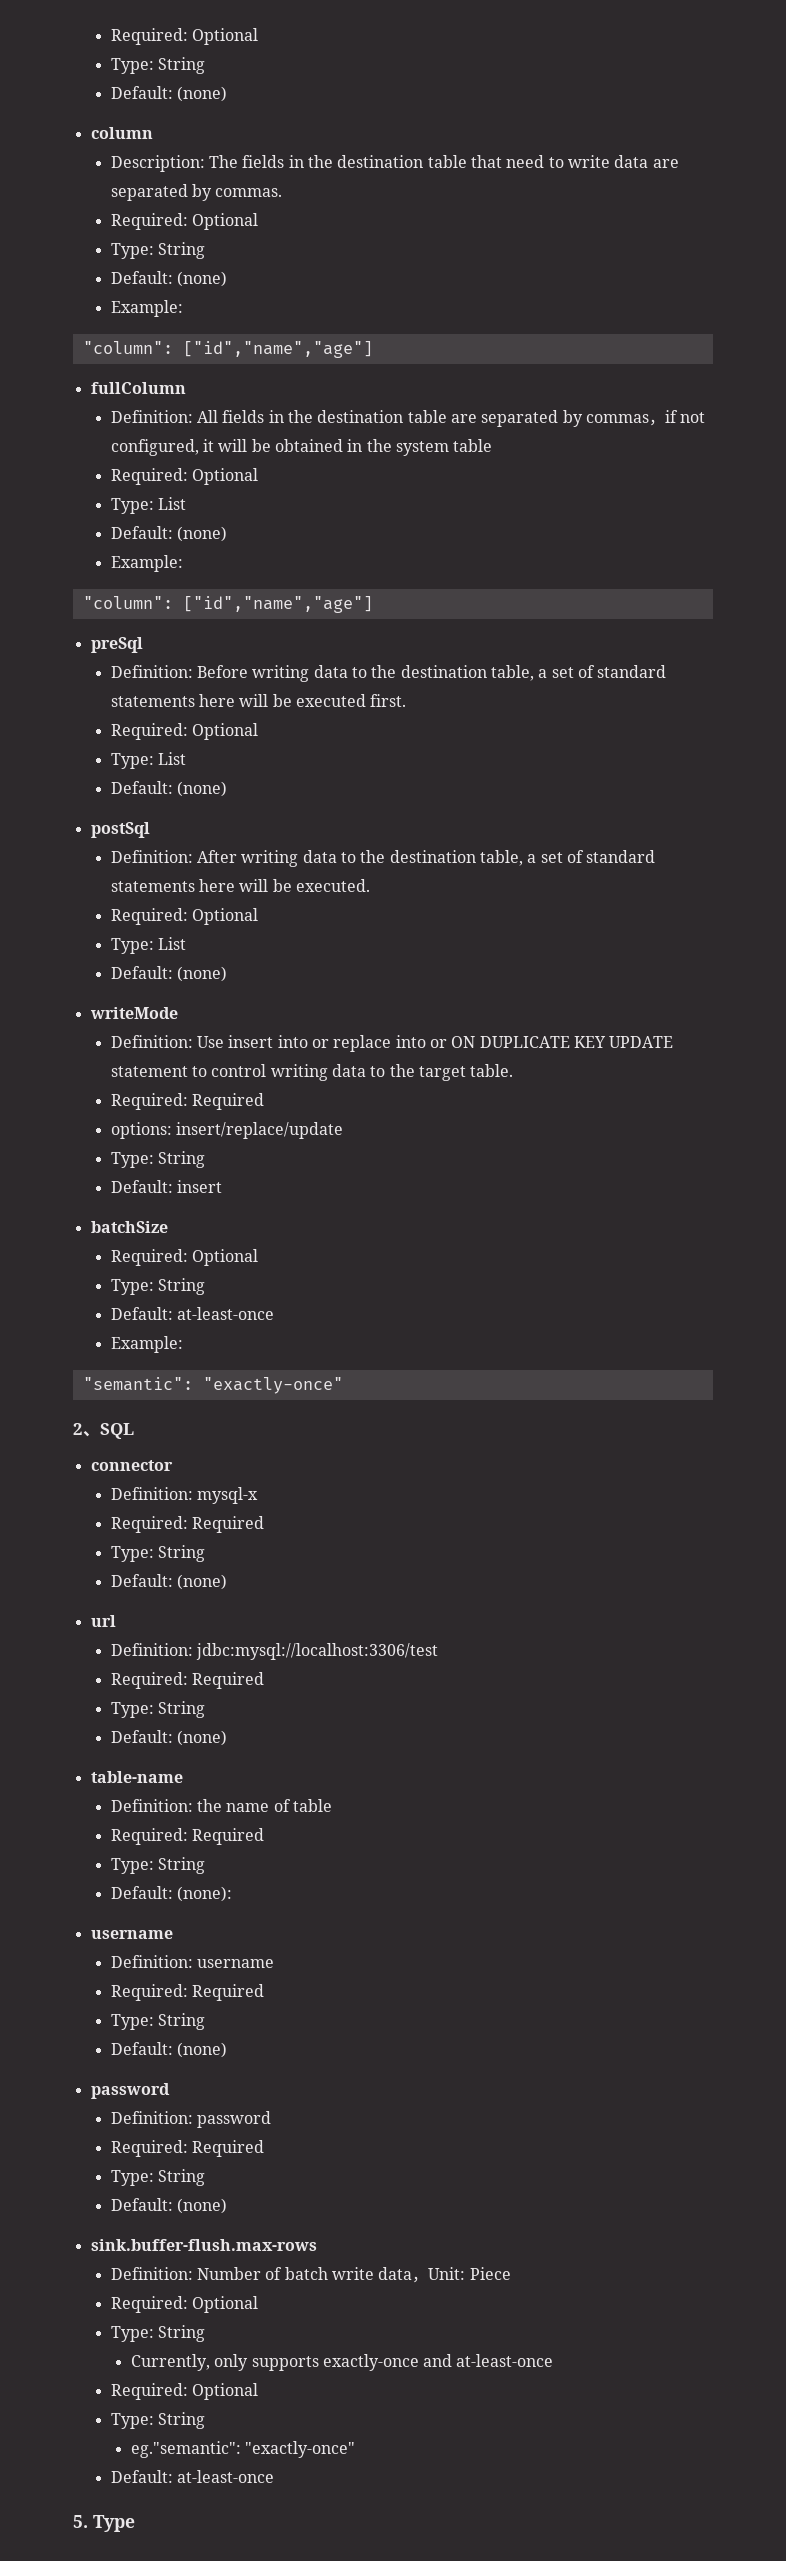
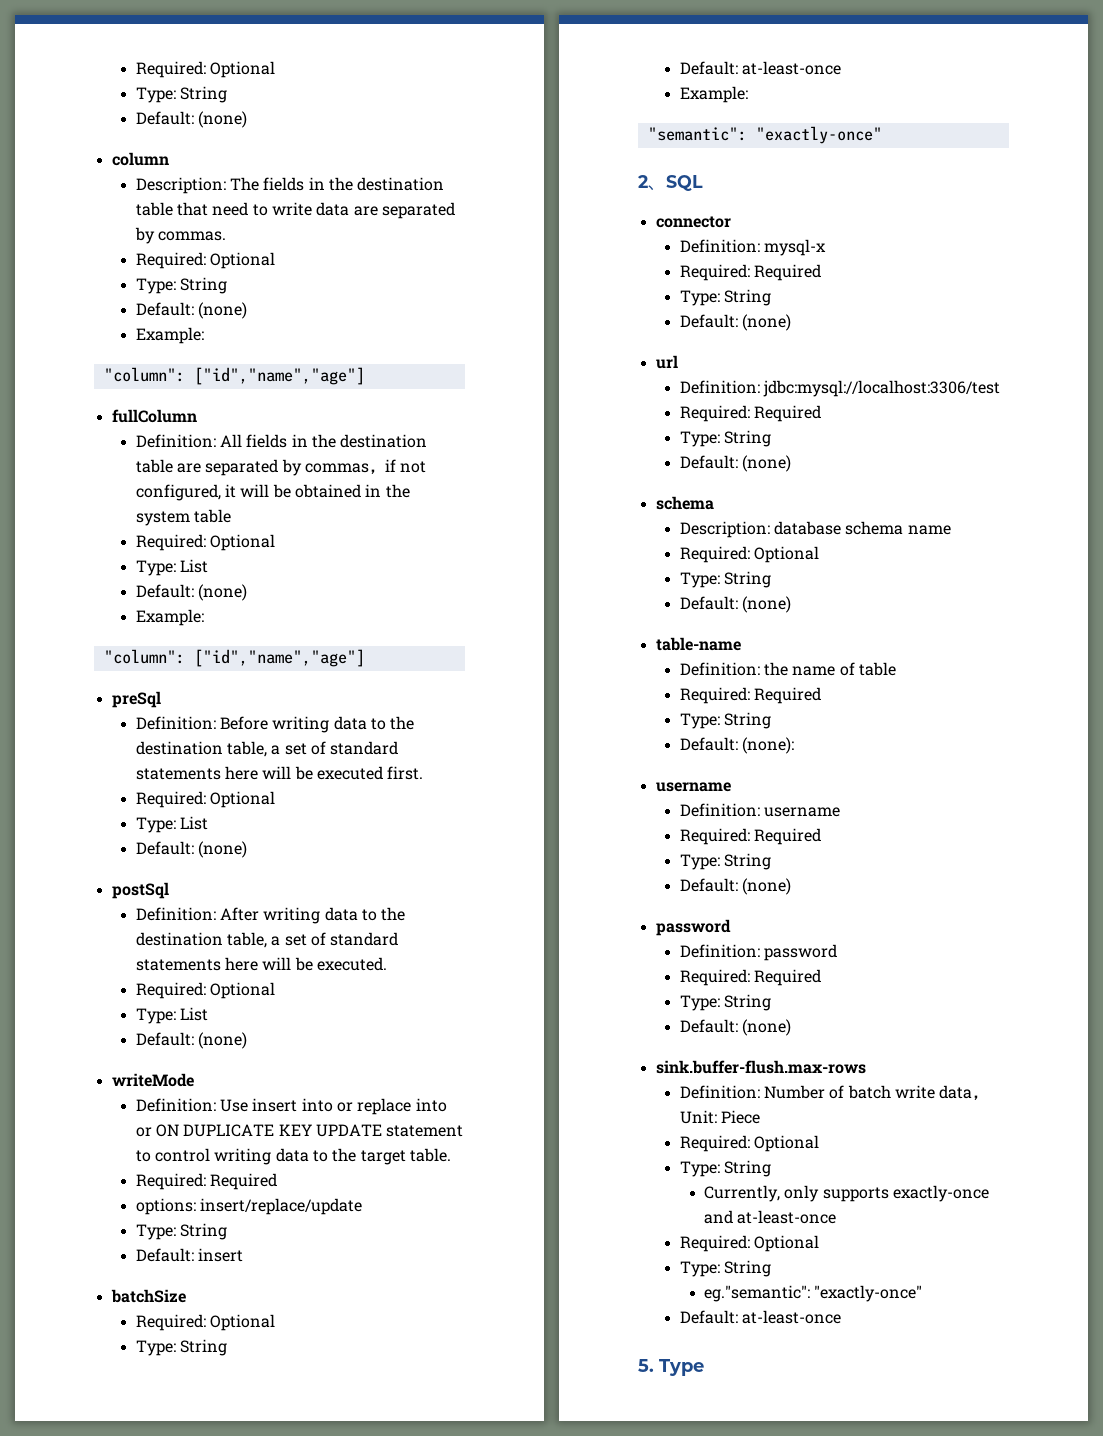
(228, 1738) none -> [655,496,714,510] [679,521,951,538] [679,546,820,563] [679,571,772,588] [679,596,792,613] // schema // Description: database schema name // Required: Optional // Type: String // Default: (none)

